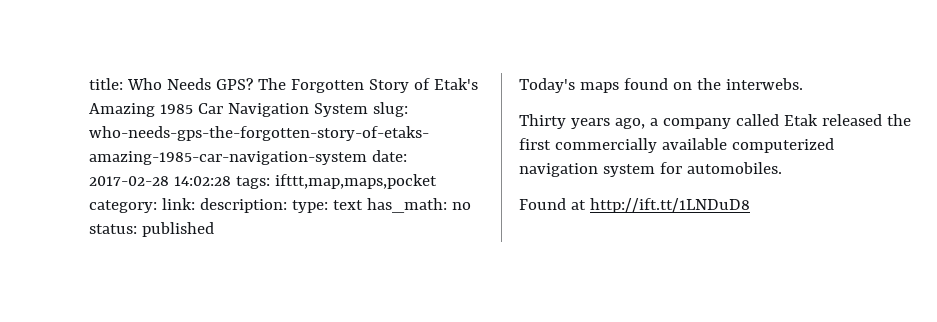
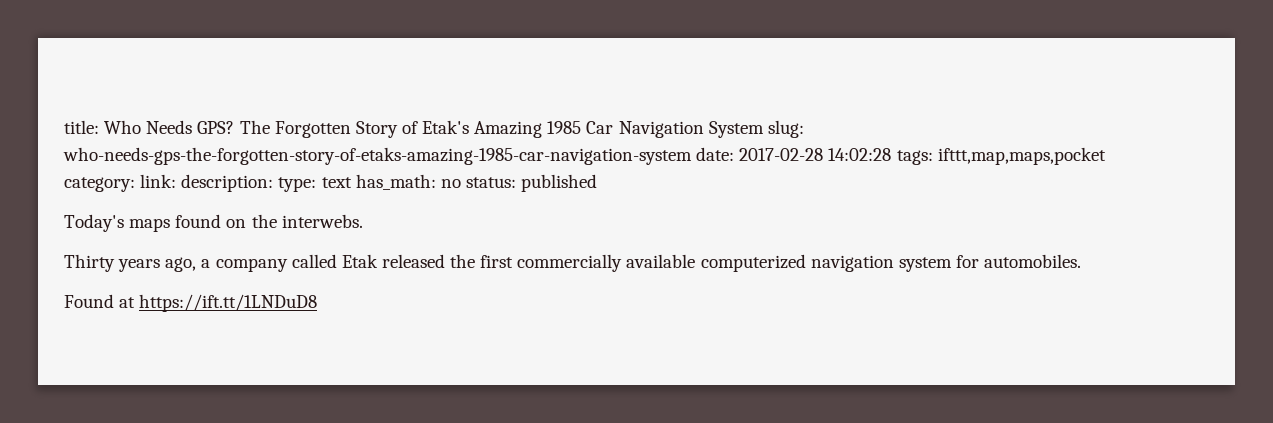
[589,198,750,213] http://ift.tt/1LNDuD8 -> [139,294,318,312] https://ift.tt/1LNDuD8

